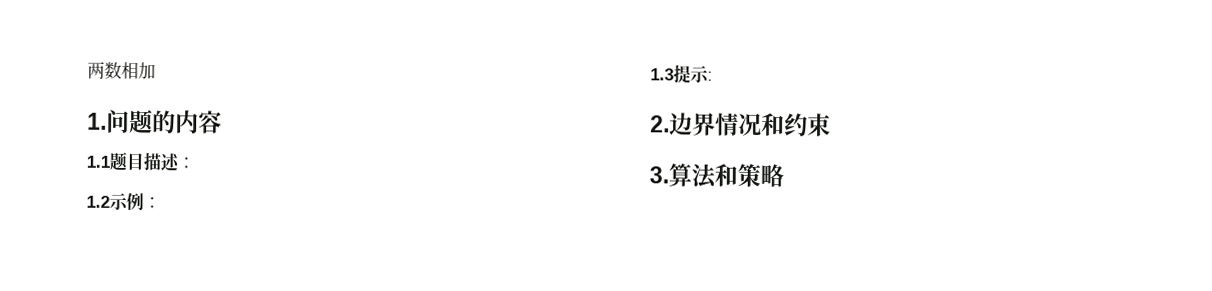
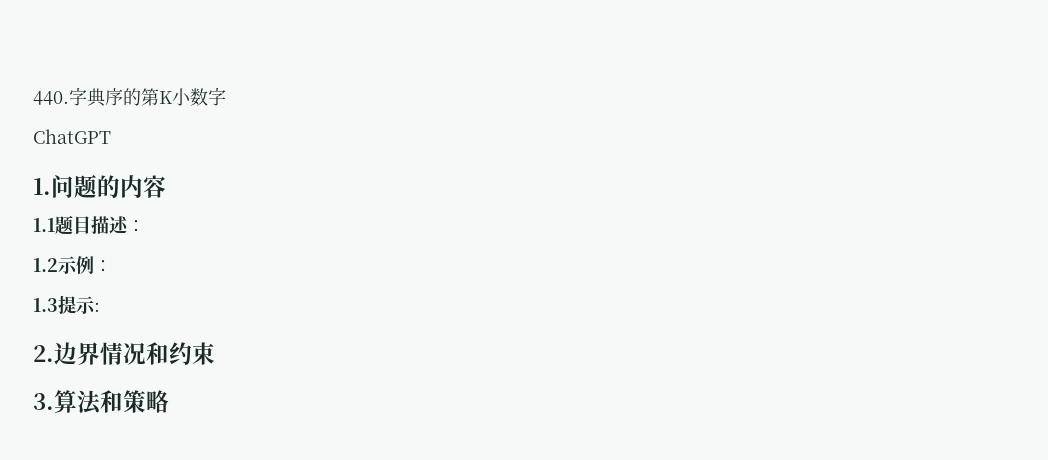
[87,61,156,80] 两数相加 -> [33,87,226,107] [33,129,111,144] 440.字典序的第K小数字 // ChatGPT

